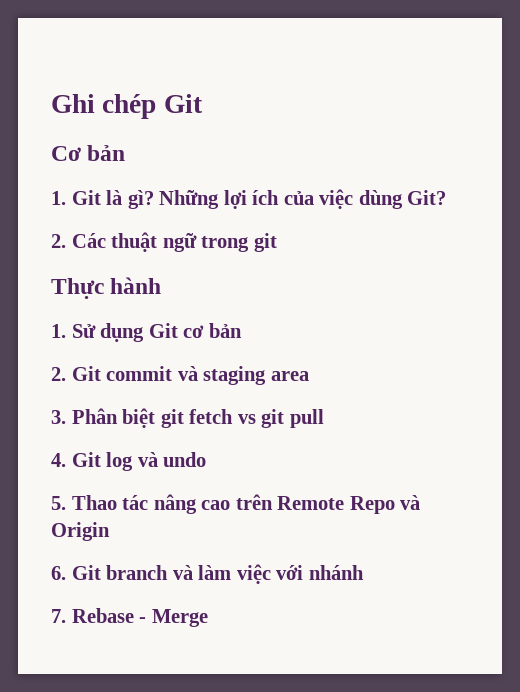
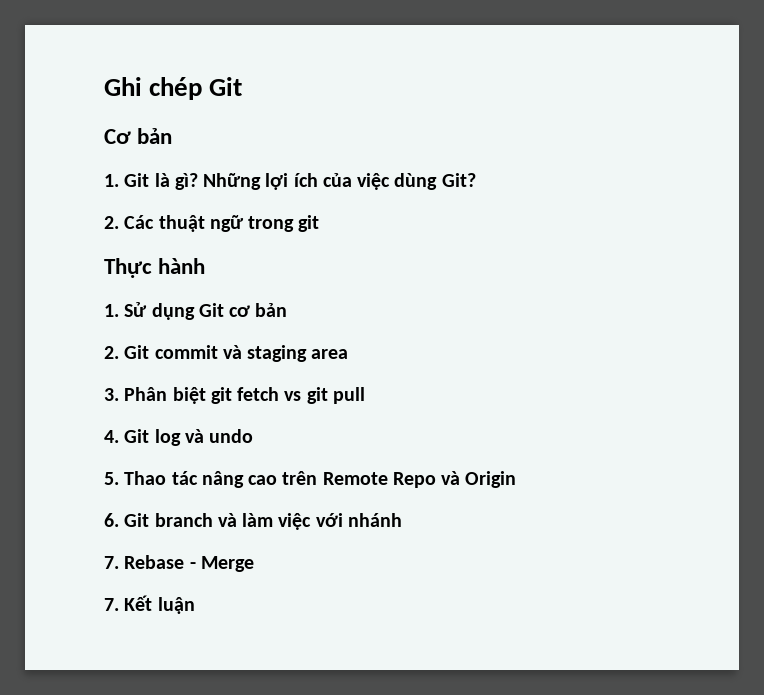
(208, 618) none -> [104,595,195,614] // 7. Kết luận

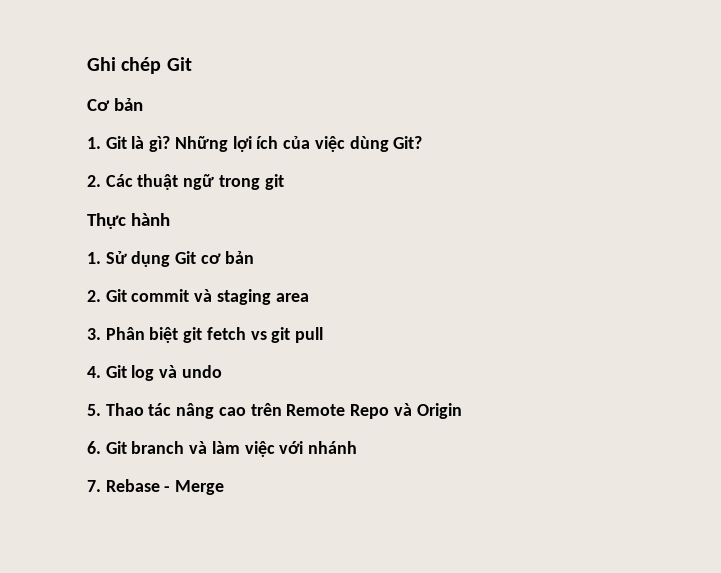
[104,595,195,614] // 7. Kết luận -> (225, 487) none

